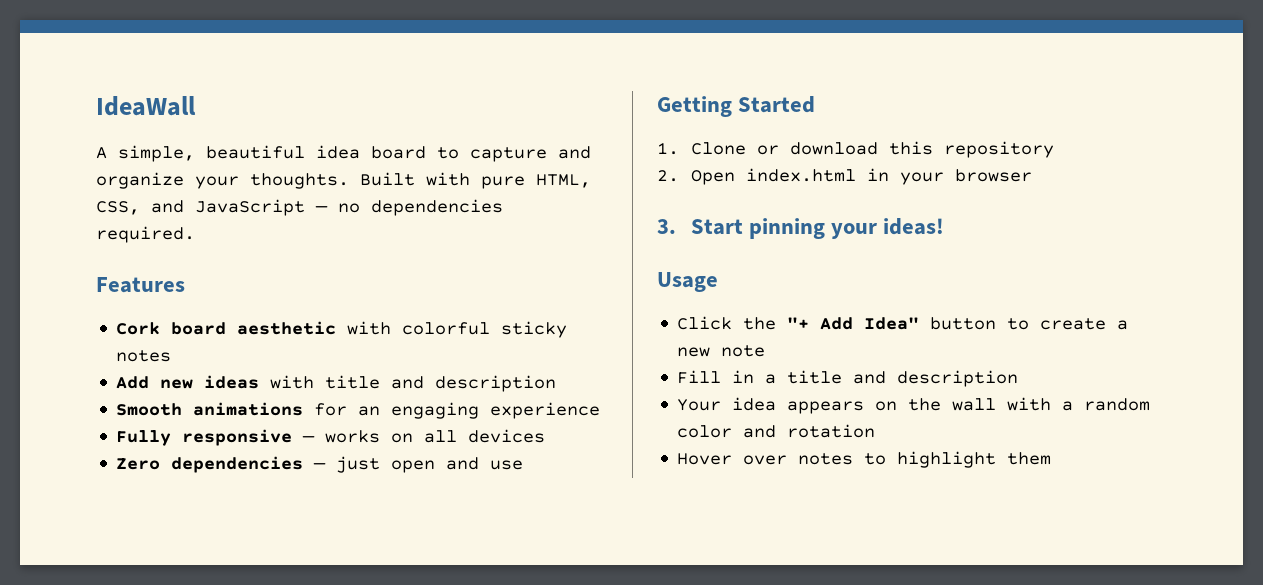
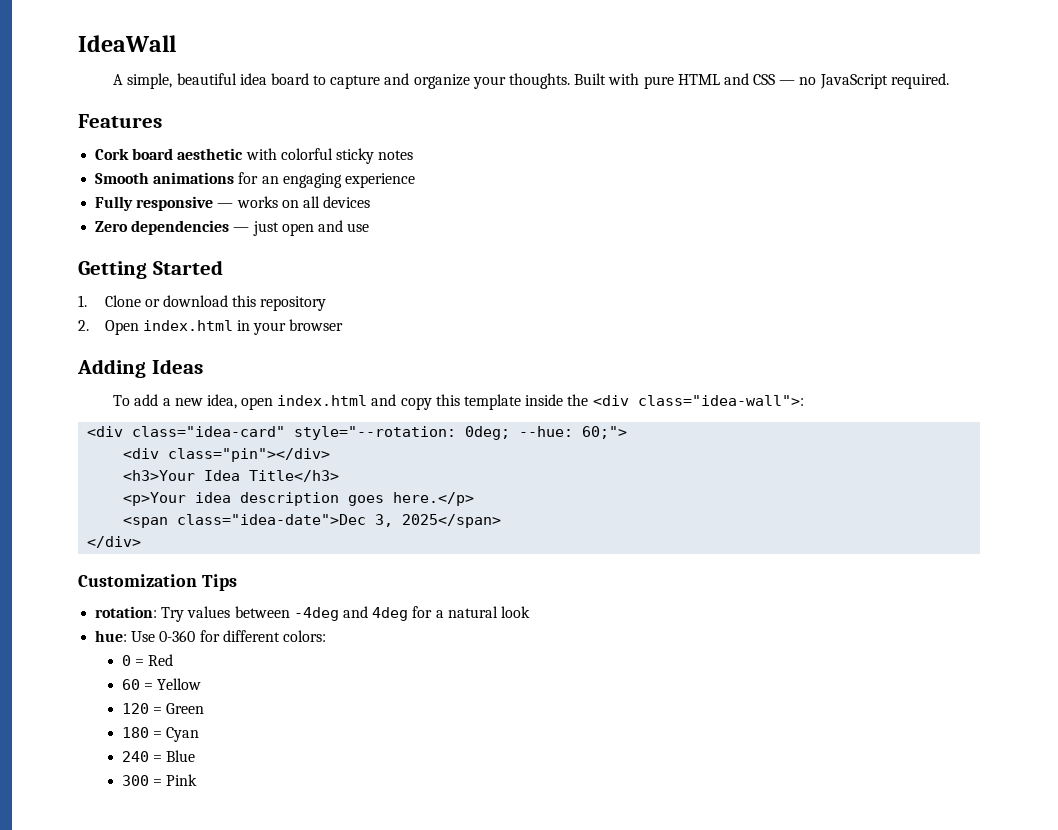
[536,174,591,188] [96,199,305,216] HTML, CSS, and JavaScript -> [677,73,776,85] HTML and CSS
[371,199,503,216] dependencies -> [819,74,888,89] JavaScript
[116,375,557,392] // Add new ideas with title and description -> (414, 155) none
[657,218,945,239] [657,272,718,292] [677,316,1129,330] [677,345,766,357] [677,370,1019,387] [677,397,1151,414] [677,424,876,438] [677,451,1052,468] 3. Start pinning your ideas! // Usage // Click the "+ Add Idea" button to create a new note // Fill in a title and description // Your idea appears on the wall with a random color and rotation // Hover over notes to highlight them -> [77,359,203,378] [113,394,804,410] [87,426,628,440] [123,448,331,462] [123,470,340,482] [123,492,475,506] [123,514,502,528] [87,536,142,548] [78,574,237,591] [95,606,530,622] [95,630,326,642] [121,654,173,666] [121,678,201,690] [121,703,204,714] [121,727,199,742] [121,750,195,762] [121,774,197,786] Adding Ideas // To add a new idea, open index.html and copy this template inside the <div class="idea-wall">: // <div class="idea-card" style="--rotation: 0deg; --hue: 60;"> // <div class="pin"></div> // <h3>Your Idea Title</h3> // <p>Your idea description goes here.</p> // <span class="idea-date">Dec 3, 2025</span> // </div> // Customization Tips // rotation: Try values between -4deg and 4deg for a natural look // hue: Use 0-360 for different colors: // 0 = Red // 60 = Yellow // 120 = Green // 180 = Cyan // 240 = Blue // 300 = Pink

